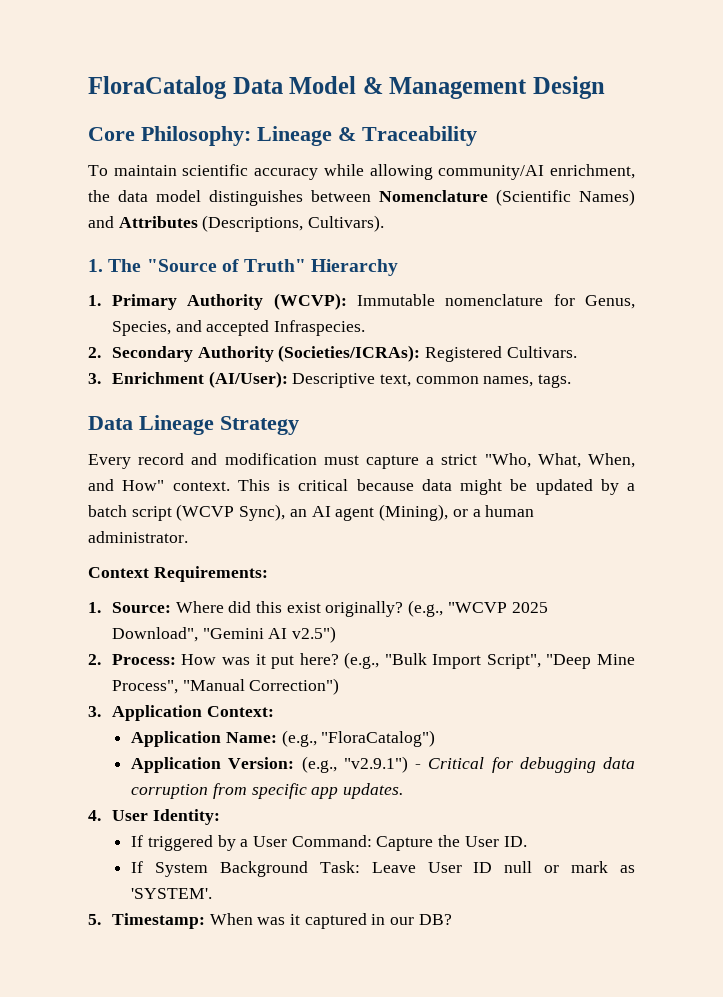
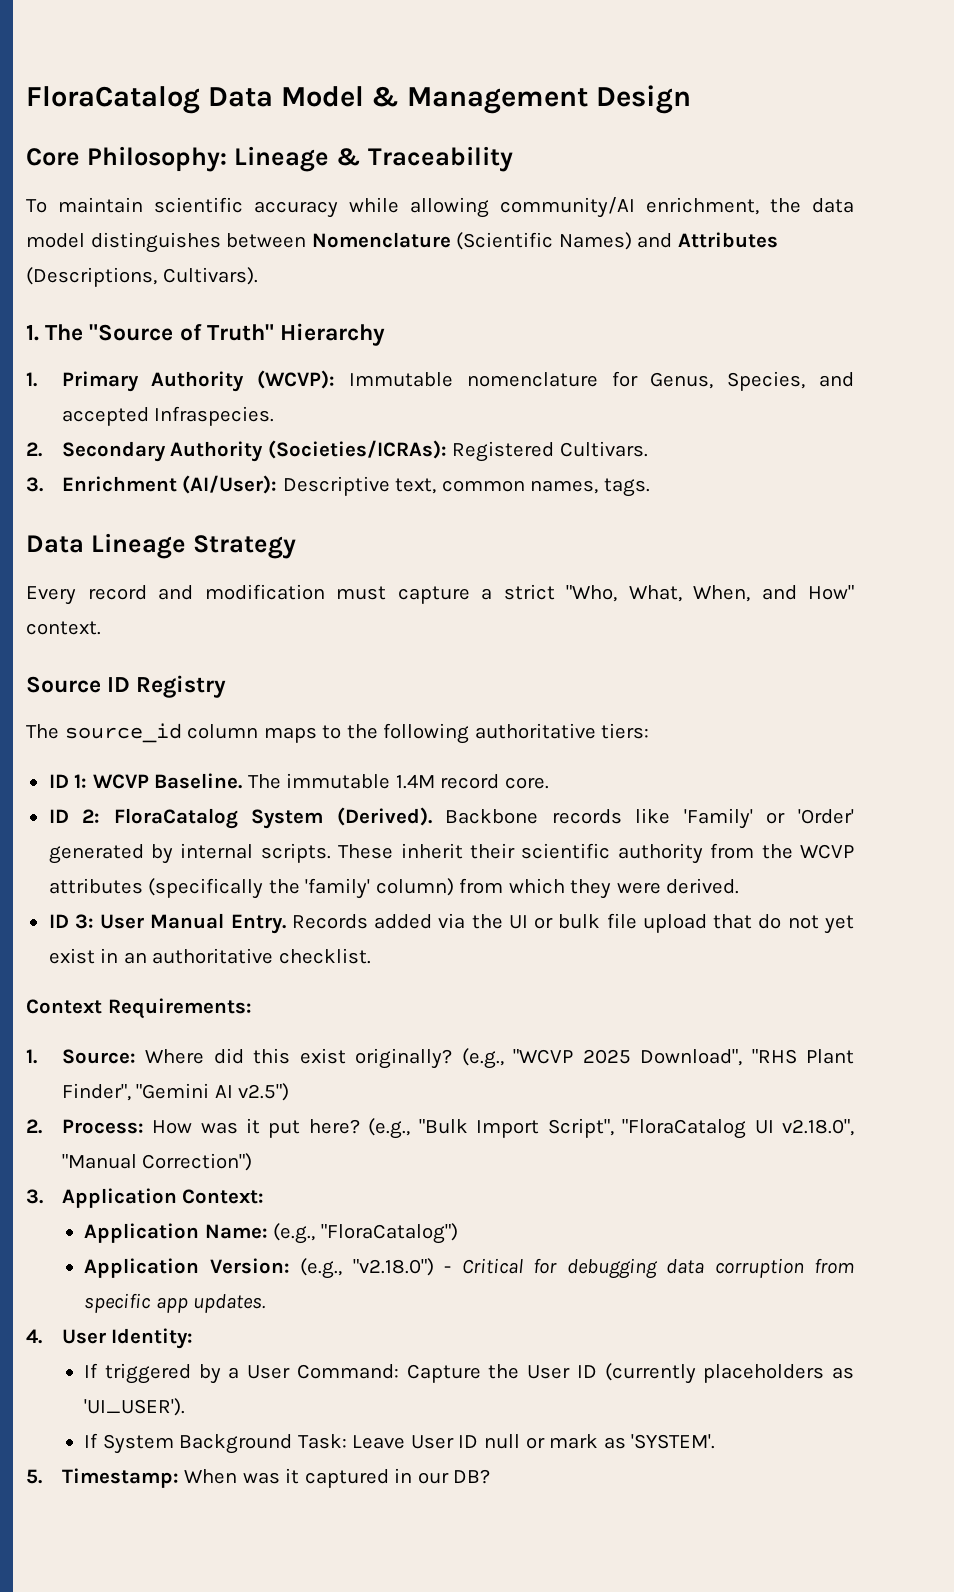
[237,479,635,495] [88,504,535,521] [88,531,188,543] This is critical because data might be updated by a batch script (WCVP Sync), an AI agent (Mining), or a human administrator. -> [26,675,227,698] [26,723,650,744] [48,773,549,789] [48,807,854,829] [48,843,854,864] [48,878,740,899] [48,913,854,934] [48,948,371,964] // Source ID Registry // The source_id column maps to the following authoritative tiers: // ID 1: WCVP Baseline. The immutable 1.4M record core. // ID 2: FloraCatalog System (Derived). Backbone records like 'Family' or 'Order' generated by internal scripts. These inherit their scientific authority from the WCVP attributes (specifically the 'family' column) from which they were derived. // ID 3: User Manual Entry. Records added via the UI or bulk file upload that do not yet exist in an authoritative checklist.
(198, 634) none -> [751,1049,854,1064] [61,1083,131,1101] "RHS Plant Finder",
[546,654,635,669] [111,680,178,694] "Deep Mine Process", -> [622,1119,854,1139] "FloraCatalog UI v2.18.0",
[343,756,408,773] "v2.9.1") -> [352,1258,434,1276] "v2.18.0")
[503,836,527,847] ID. -> [576,1363,855,1384] [84,1398,186,1416] ID (currently placeholders as 'UI_USER').

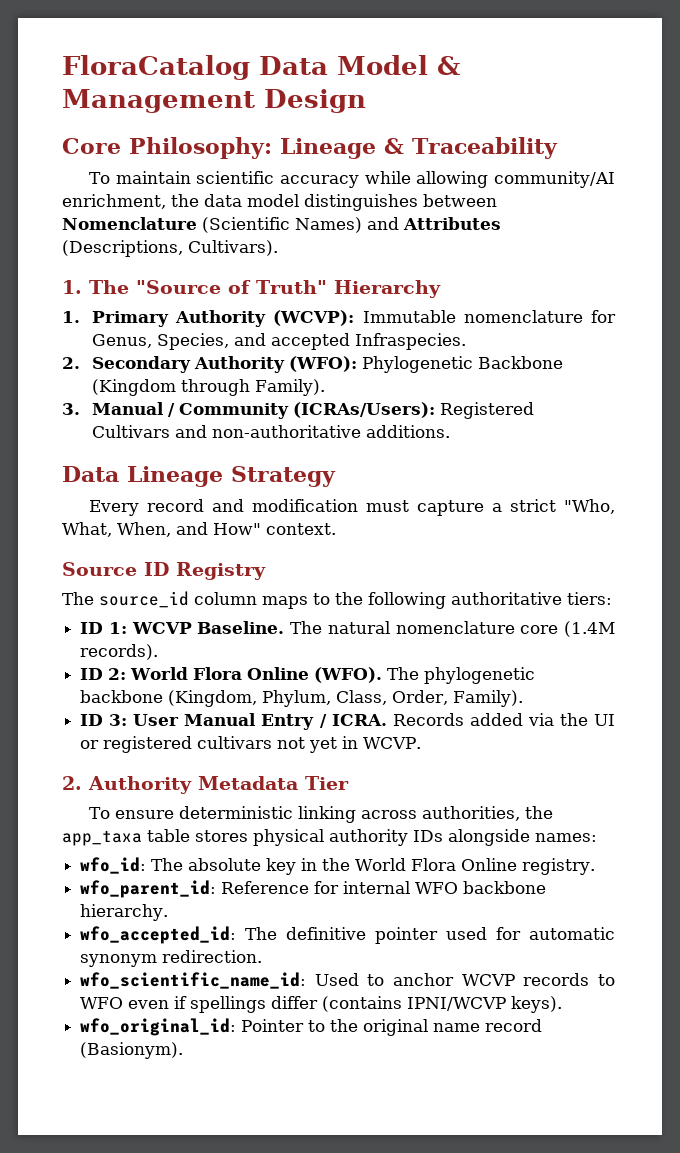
[267,440,648,462] [26,475,650,497] (Societies/ICRAs): Registered Cultivars. // 3. Enrichment (AI/User): Descriptive text, common names, tags. -> [288,356,563,373] [91,379,325,396] [62,402,534,419] [91,425,450,438] (WFO): Phylogenetic Backbone (Kingdom through Family). // 3. Manual / Community (ICRAs/Users): Registered Cultivars and non-authoritative additions.
[286,773,549,789] [48,807,854,829] [48,843,854,864] [48,878,740,899] immutable 1.4M record core. // ID 2: FloraCatalog System (Derived). Backbone records like 'Family' or 'Order' generated by internal scripts. These inherit their scientific authority from the WCVP attributes (specifically the 'family' column) from which they were derived. -> [327,621,615,637] [80,644,159,660] [80,667,536,684] [80,690,524,707] natural nomenclature core (1.4M records). // ID 2: World Flora Online (WFO). The phylogenetic backbone (Kingdom, Phylum, Class, Order, Family).
[230,914,286,934] Entry. -> [261,714,387,730] Entry / ICRA.
[558,913,854,934] [48,948,371,964] [26,998,252,1019] [26,1048,854,1069] [61,1083,290,1101] [26,1118,854,1139] [61,1153,253,1171] [26,1188,265,1208] [84,1223,458,1244] [84,1258,854,1279] [84,1293,266,1313] [26,1328,194,1349] [84,1363,855,1384] [84,1398,186,1416] [84,1433,716,1454] [26,1468,491,1488] bulk file upload that do not yet exist in an authoritative checklist. // Context Requirements: // 1. Source: Where did this exist originally? (e.g., "WCVP 2025 Download", "RHS Plant Finder", "Gemini AI v2.5") // 2. Process: How was it put here? (e.g., "Bulk Import Script", "FloraCatalog UI v2.18.0", "Manual Correction") // 3. Application Context: // Application Name: (e.g., "FloraCatalog") // Application Version: (e.g., "v2.18.0") - Critical for debugging data corruption from specific app updates. // 4. User Identity: // If triggered by a User Command: Capture the User ID (currently placeholders as 'UI_USER'). // If System Background Task: Leave User ID null or mark as 'SYSTEM'. // 5. Timestamp: When was it captured in our DB? -> [103,736,422,753] [62,776,349,794] [88,806,553,823] [62,829,597,846] [80,857,596,875] [80,880,547,898] [80,904,169,921] [80,926,616,944] [80,950,263,967] [80,972,615,989] [80,996,563,1013] [80,1018,543,1036] [80,1042,184,1059] registered cultivars not yet in WCVP. // 2. Authority Metadata Tier // To ensure deterministic linking across authorities, the app_taxa table stores physical authority IDs alongside names: // wfo_id: The absolute key in the World Flora Online registry. // wfo_parent_id: Reference for internal WFO backbone hierarchy. // wfo_accepted_id: The definitive pointer used for automatic synonym redirection. // wfo_scientific_name_id: Used to anchor WCVP records to WFO even if spellings differ (contains IPNI/WCVP keys). // wfo_original_id: Pointer to the original name record (Basionym).

